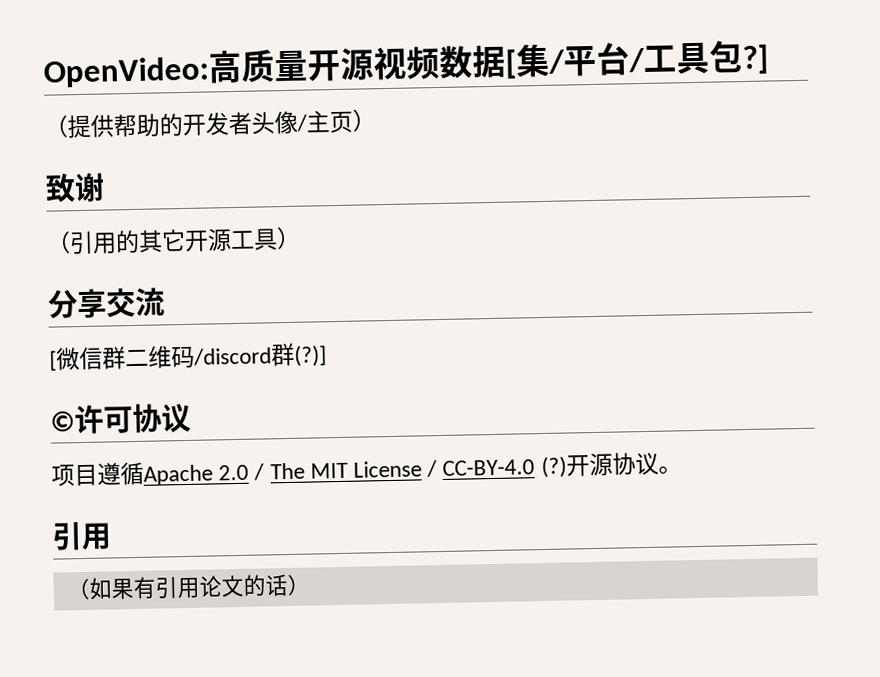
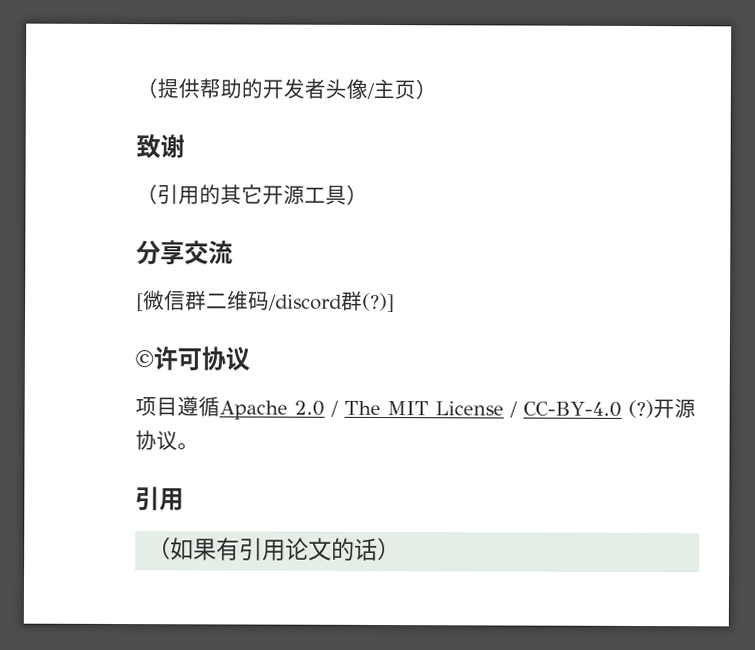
[43,40,769,88] OpenVideo:高质量开源视频数据[集/平台/工具包?] // -> (136, 88) none

